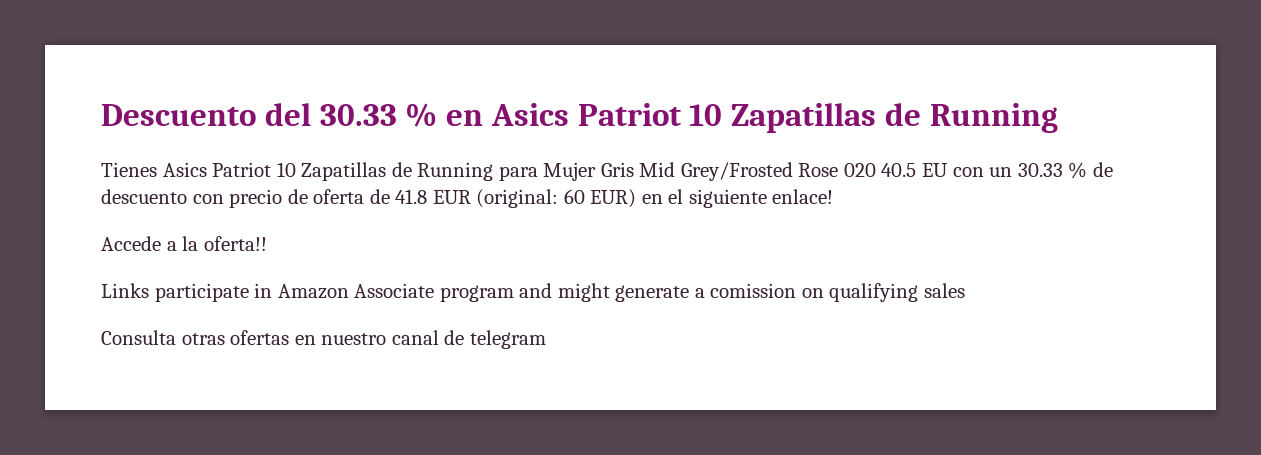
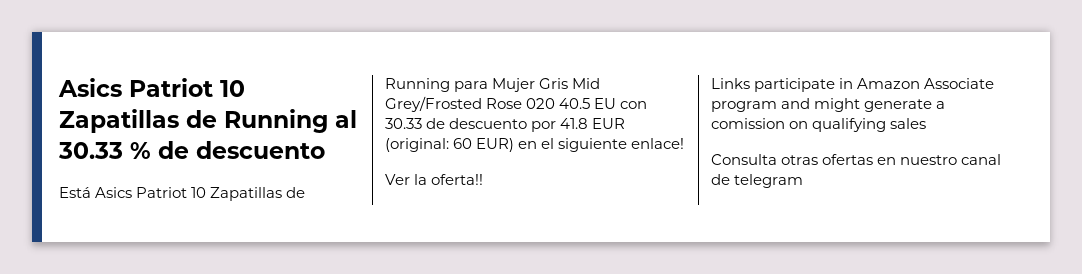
[101,103,1058,133] [101,162,157,177] Descuento del 30.33 % en Asics Patriot 10 Zapatillas de Running // Tienes -> [58,78,245,97] [59,109,357,133] [58,141,325,159] [59,187,91,198] Asics Patriot 10 Zapatillas de Running al 30.33 % de descuento // Está
[989,162,1113,179] [101,189,390,208] un 30.33 % de descuento con precio de oferta de -> [385,118,557,132] 30.33 de descuento por
[101,236,177,251] Accede a -> [385,174,410,185] Ver

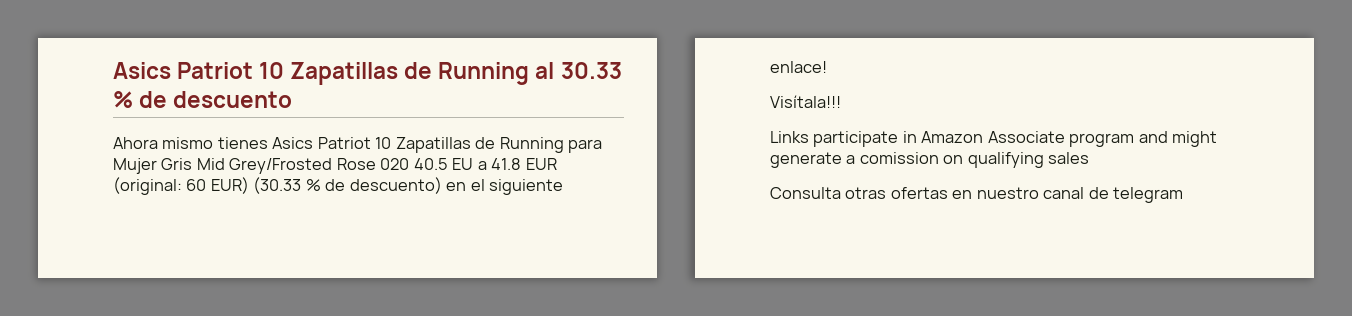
[59,187,91,198] Está -> [113,137,268,149] Ahora mismo tienes
[620,101,648,109] [385,118,557,132] con 30.33 de descuento por -> [477,161,487,170] a
(515, 145) none -> [253,177,442,194] (30.33 % de descuento)
[385,174,484,185] Ver la oferta!! -> [770,95,841,108] Visítala!!!

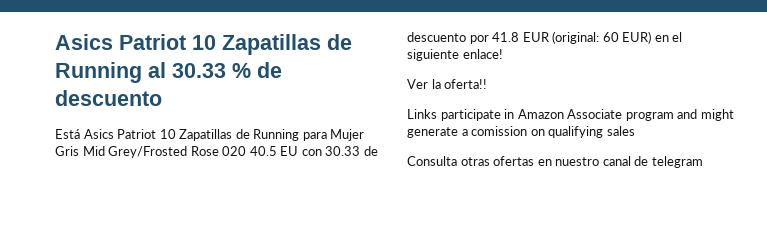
[113,137,268,149] Ahora mismo tienes -> [55,129,80,139] Está
[477,161,487,170] a -> [301,146,378,156] [407,32,489,44] con 30.33 de descuento por
[253,177,442,194] (30.33 % de descuento) -> (652, 37) none
[770,95,841,108] Visítala!!! -> [407,79,488,89] Ver la oferta!!

